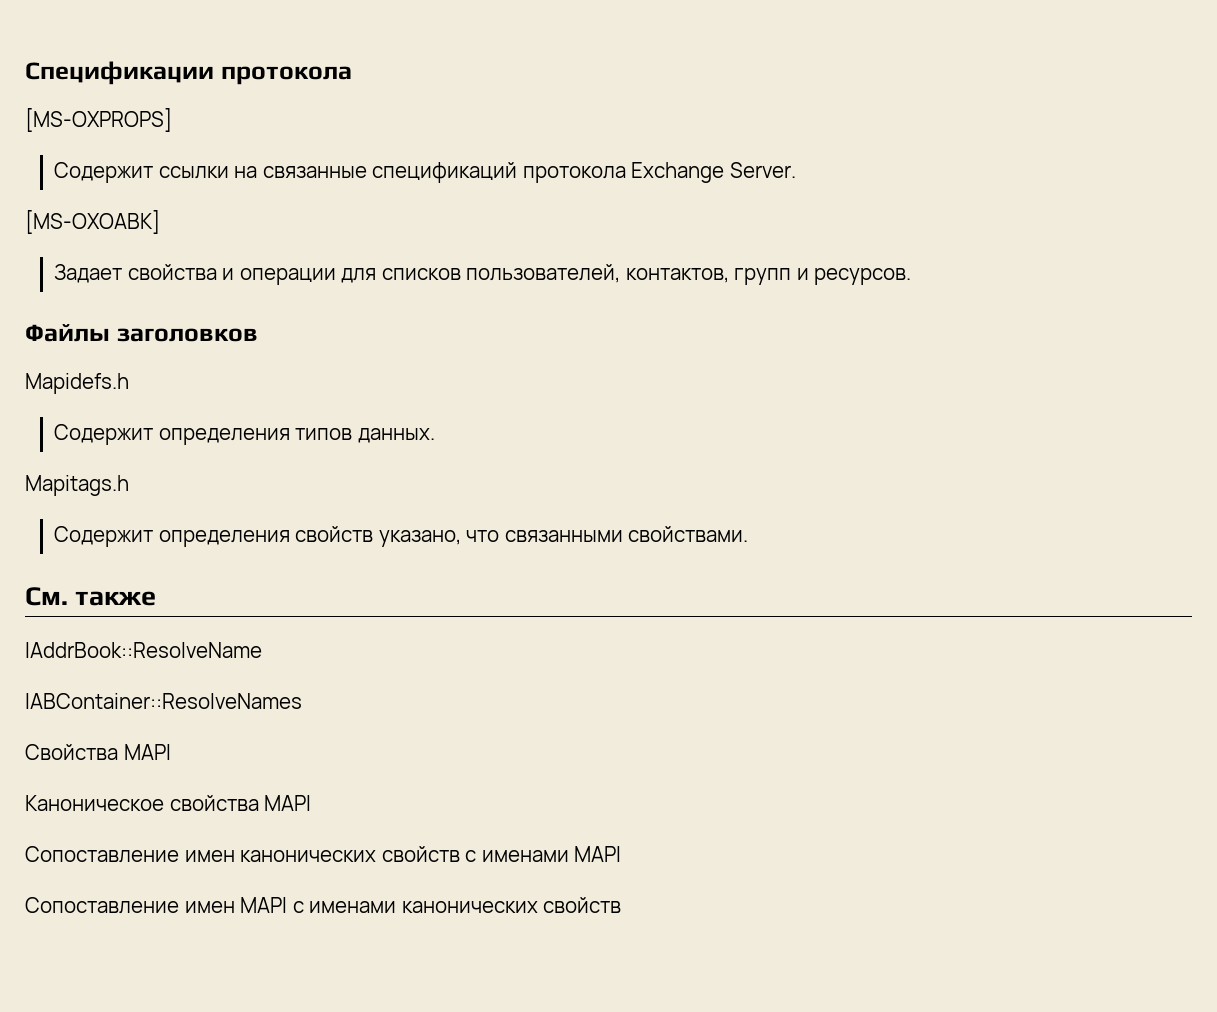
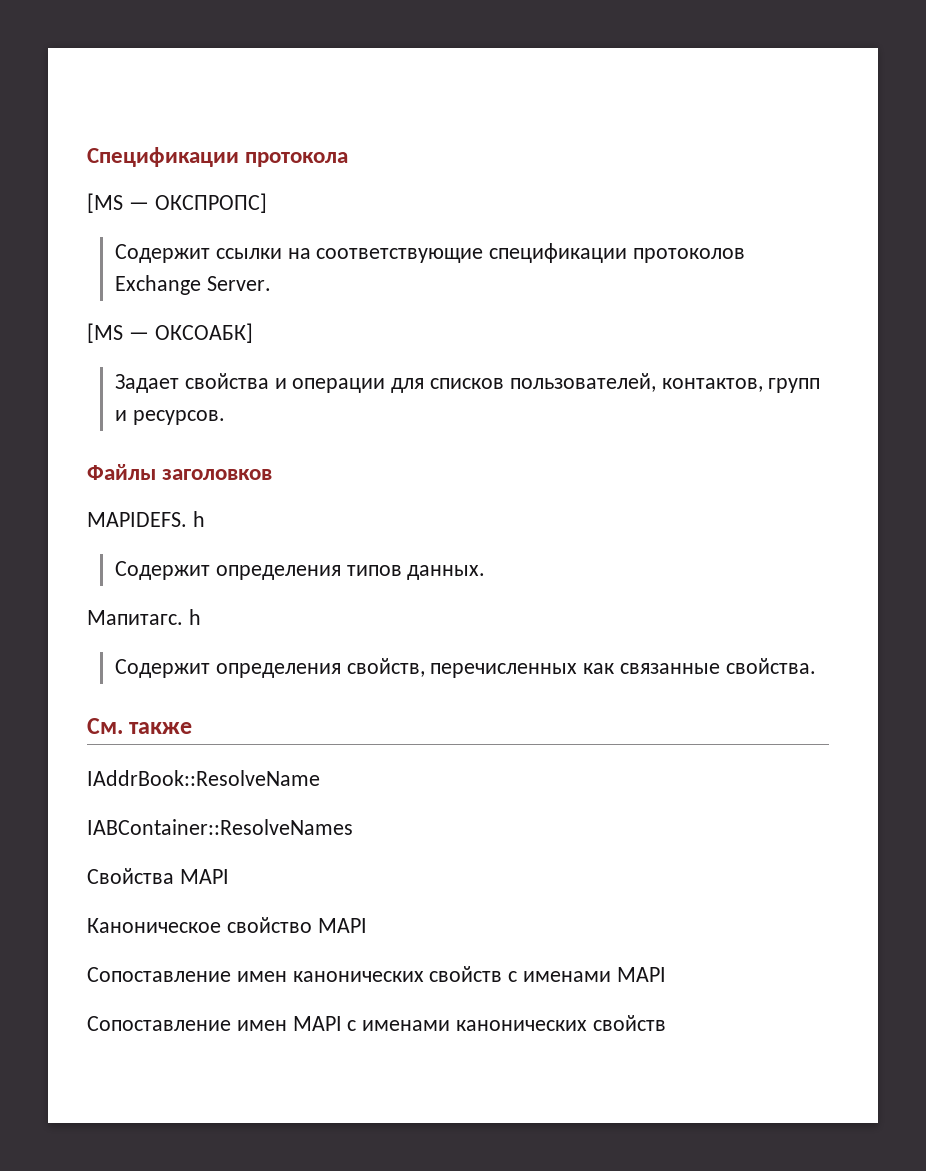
[25,108,172,132] [MS-OXPROPS] -> [87,193,267,213] [MS — ОКСПРОПС]
[262,162,626,183] связанные спецификаций протокола -> [316,243,746,263] соответствующие спецификации протоколов
[25,210,160,234] [MS-OXOABK] -> [87,323,253,343] [MS — ОКСОАБК]
[25,373,129,394] Mapidefs.h -> [87,511,205,527] MAPIDEFS. h
[25,475,129,496] [54,526,749,547] Mapitags.h // Содержит определения свойств указано, что связанными свойствами. -> [87,609,201,625] [115,658,816,678] Мапитагс. h // Содержит определения свойств, перечисленных как связанные свойства.
[169,795,259,811] свойства -> [226,917,312,933] свойство

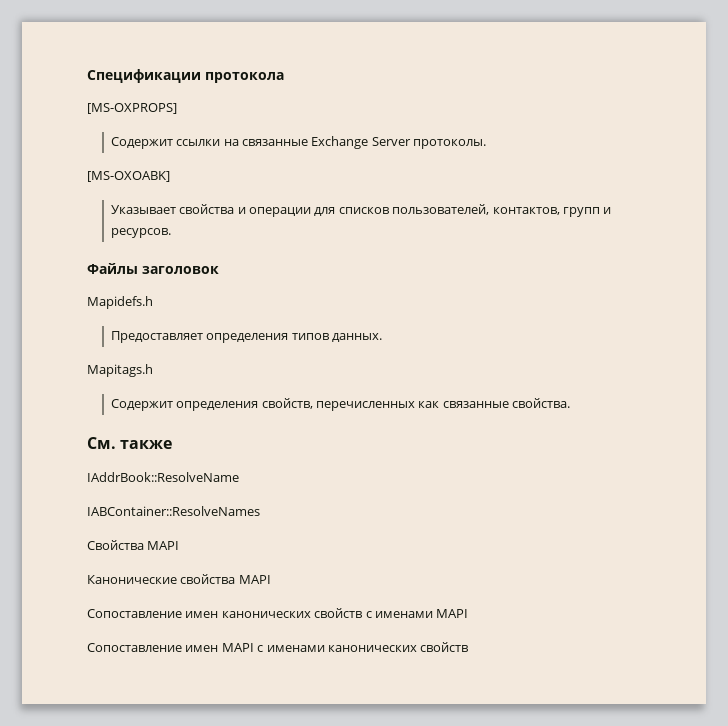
[87,193,267,213] [MS — ОКСПРОПС] -> [87,103,177,114] [MS-OXPROPS]
[316,243,746,263] [115,275,271,295] [87,323,253,343] [115,374,180,393] соответствующие спецификации протоколов Exchange Server. // [MS — ОКСОАБК] // Задает -> [242,136,487,149] [87,171,170,182] [110,205,176,214] связанные Exchange Server протоколы. // [MS-OXOABK] // Указывает
[162,469,273,480] [87,511,205,527] [115,561,211,580] заголовков // MAPIDEFS. h // Содержит -> [142,266,219,274] [87,296,153,309] [110,331,203,343] заголовок // Mapidefs.h // Предоставляет
[87,609,201,625] Мапитагс. h -> [87,364,153,377] Mapitags.h
[87,917,312,933] Каноническое свойство -> [87,574,236,584] Канонические свойства

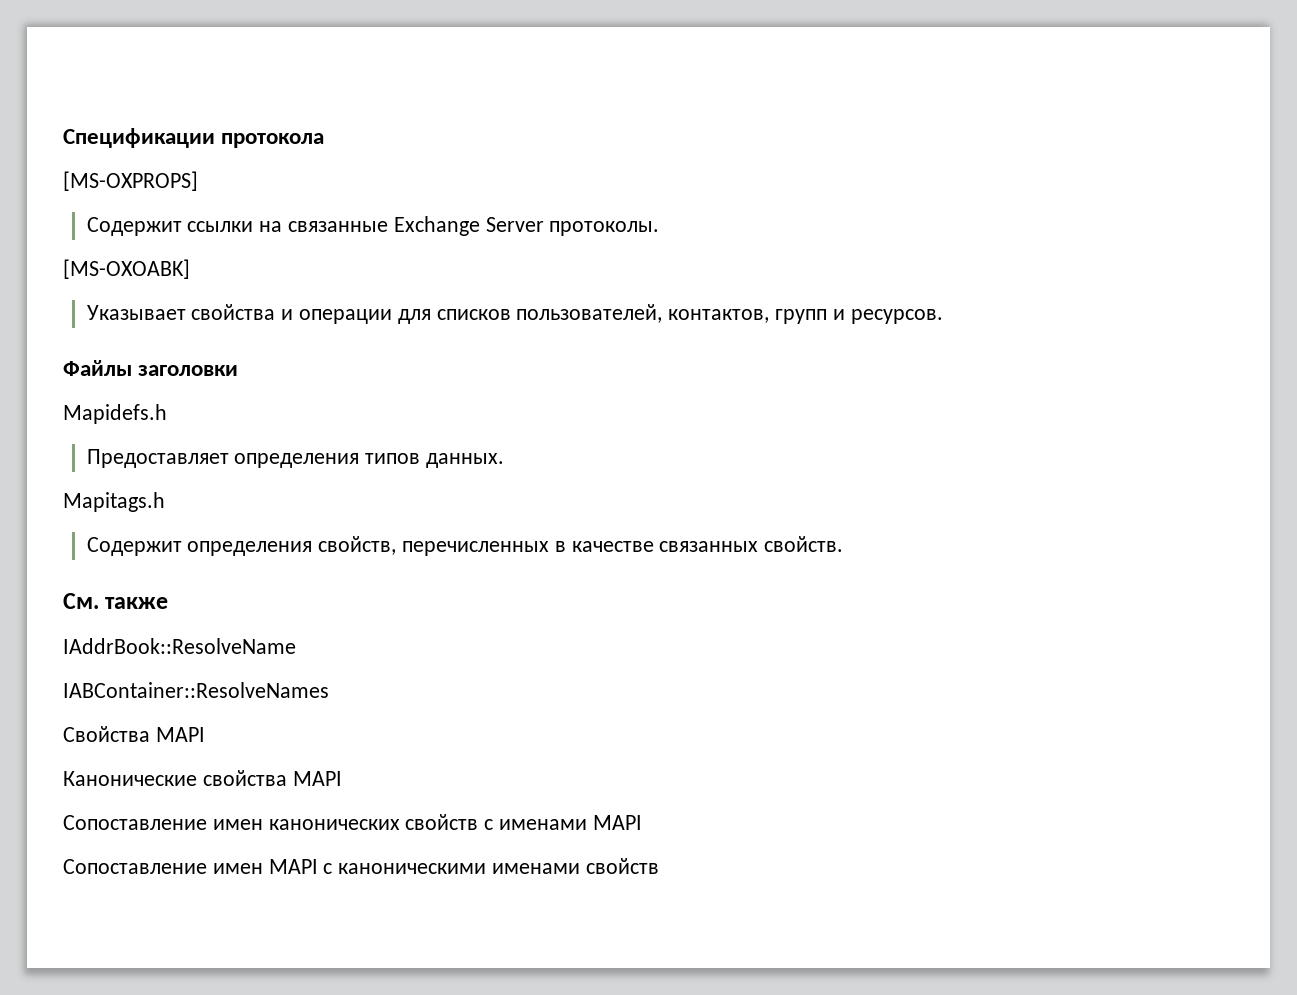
[142,266,219,274] заголовок -> [138,365,239,376] заголовки
[418,398,571,408] как связанные свойства. -> [554,536,844,552] в качестве связанных свойств.
[266,645,417,652] именами канонических -> [338,863,581,874] каноническими именами

